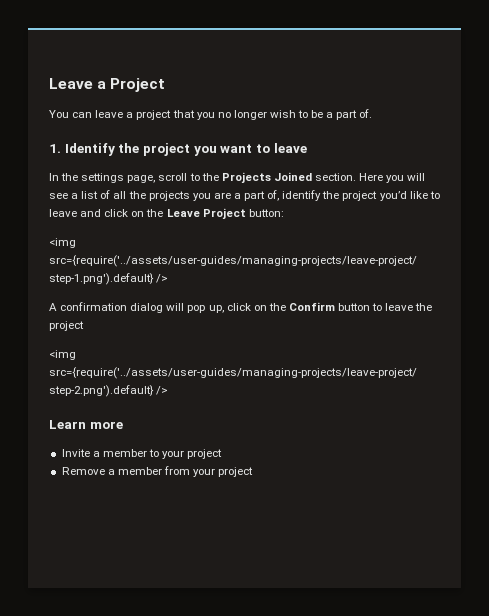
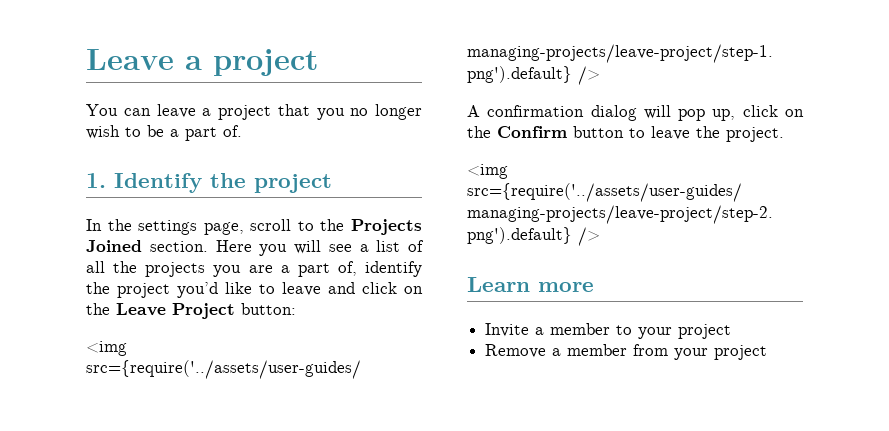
[110,78,166,92] Project -> [213,49,318,76] project
[193,143,307,156] you want to leave -> (332, 183) none
[49,321,84,331] project -> [726,127,784,142] project.

